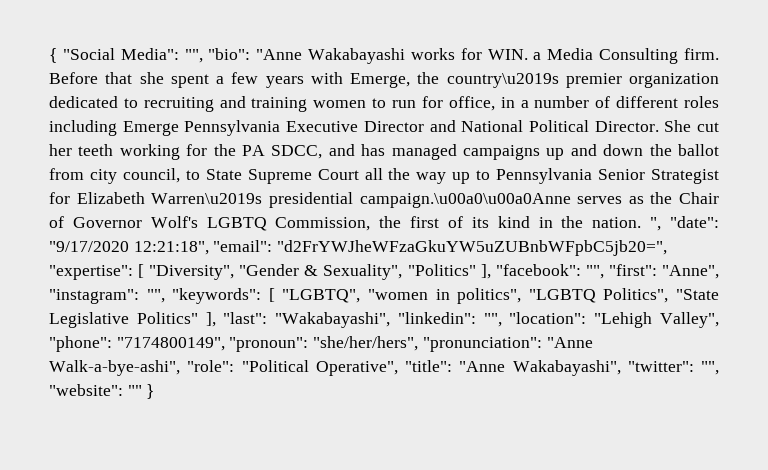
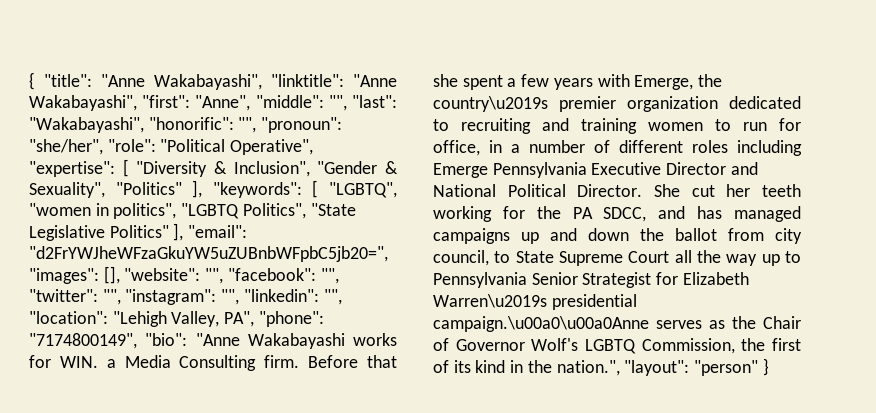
[62,48,203,63] "Social Media": "", -> [44,74,397,90] [29,95,397,111] [29,117,343,133] [29,139,314,155] [29,159,399,177] [29,180,397,198] [29,203,356,219] [29,223,248,241] [29,246,388,262] [29,266,339,284] [29,289,342,305] [29,311,324,327] [29,333,137,349] "title": "Anne Wakabayashi", "linktitle": "Anne Wakabayashi", "first": "Anne", "middle": "", "last": "Wakabayashi", "honorific": "", "pronoun": "she/her", "role": "Political Operative", "expertise": [ "Diversity & Inclusion", "Gender & Sexuality", "Politics" ], "keywords": [ "LGBTQ", "women in politics", "LGBTQ Politics", "State Legislative Politics" ], "email": "d2FrYWJheWFzaGkuYW5uZUBnbWFpbC5jb20=", "images": [], "website": "", "facebook": "", "twitter": "", "instagram": "", "linkedin": "", "location": "Lehigh Valley, PA", "phone": "7174800149",
[592,216,719,231] [49,240,668,256] [49,264,719,280] [49,288,720,304] [49,312,719,328] [49,336,593,352] [49,360,719,376] [49,384,142,396] nation. ", "date": "9/17/2020 12:21:18", "email": "d2FrYWJheWFzaGkuYW5uZUBnbWFpbC5jb20=", "expertise": [ "Diversity", "Gender & Sexuality", "Politics" ], "facebook": "", "first": "Anne", "instagram": "", "keywords": [ "LGBTQ", "women in politics", "LGBTQ Politics", "State Legislative Politics" ], "last": "Wakabayashi", "linkedin": "", "location": "Lehigh Valley", "phone": "7174800149", "pronoun": "she/her/hers", "pronunciation": "Anne Walk-a-bye-ashi", "role": "Political Operative", "title": "Anne Wakabayashi", "twitter": "", "website": "" -> [556,360,759,376] nation.", "layout": "person"

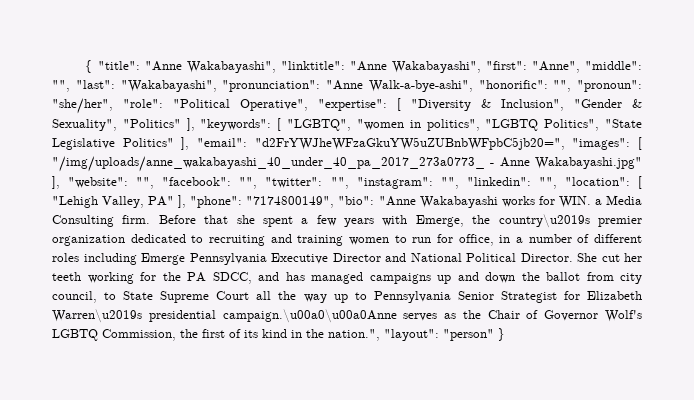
(144, 125) none -> [222,80,473,92] "pronunciation": "Anne Walk-a-bye-ashi",
[103,266,120,284] [], -> [637,137,642,150] [52,156,642,172] [52,176,60,189] [ "/img/uploads/anne_wakabayashi_40_under_40_pa_2017_273a0773_ - Anne Wakabayashi.jpg" ],
(108, 317) none -> [638,176,642,189] [
[224,311,255,327] PA", -> [148,195,187,208] PA" ],

